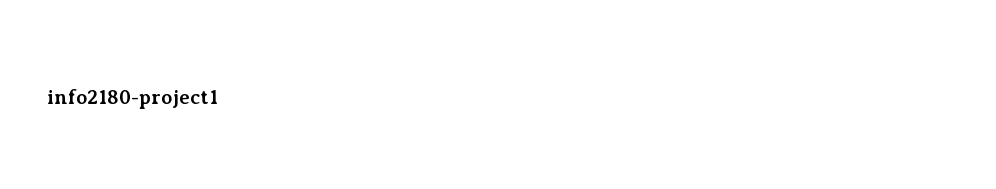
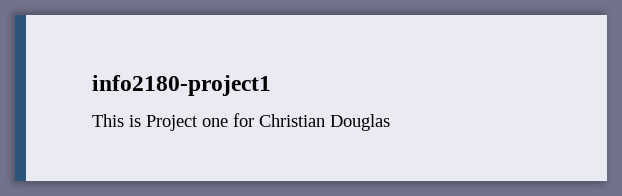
(218, 99) none -> [92,113,390,131] // This is Project one for Christian Douglas

